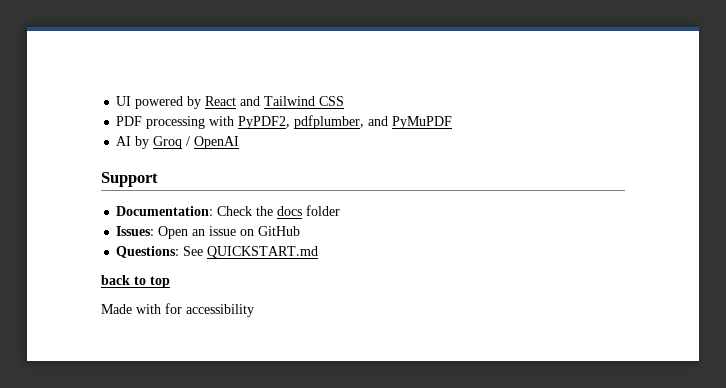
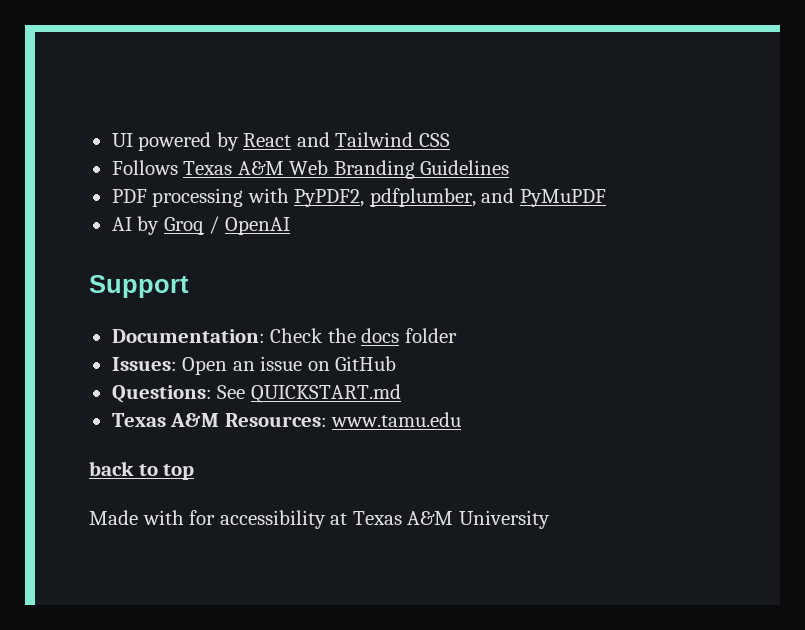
(345, 101) none -> [111,160,510,179] // Follows Texas A&M Web Branding Guidelines
(319, 252) none -> [111,412,462,427] // Texas A&M Resources: www.tamu.edu
(254, 310) none -> [330,510,550,529] at Texas A&M University

